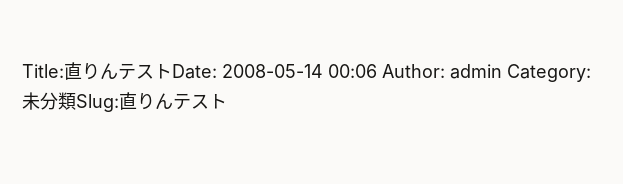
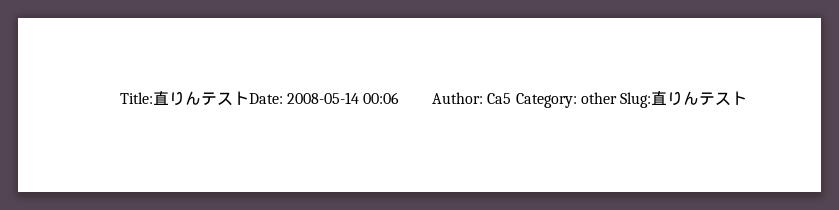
[450,64,591,82] [22,92,76,110] admin Category:未分類 -> [487,92,617,108] Ca5 Category: other

